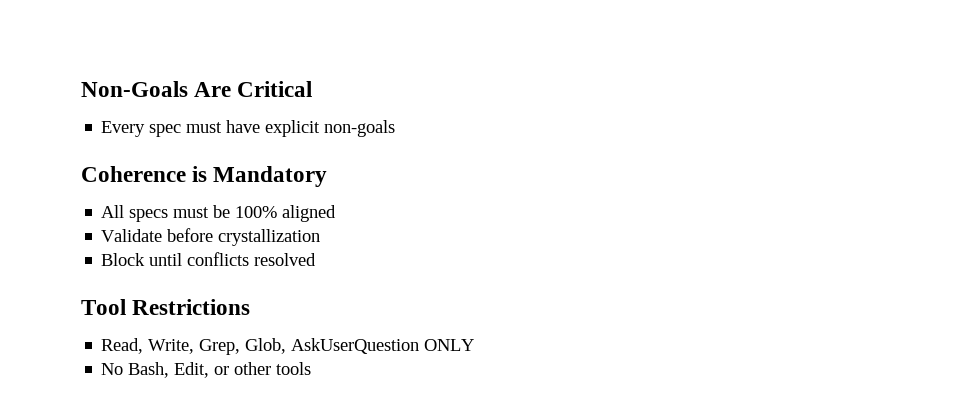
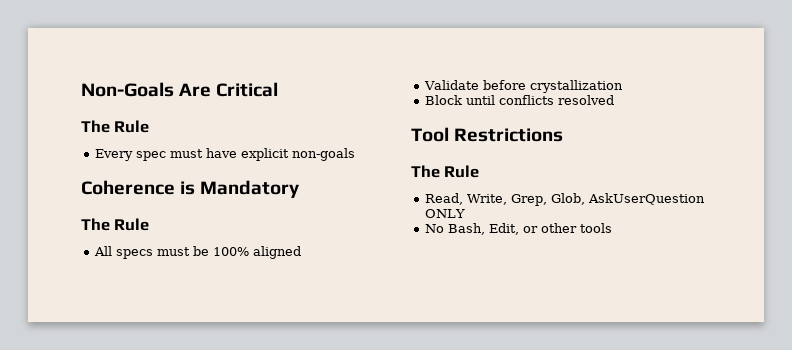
(313, 89) none -> [81,120,150,133] // The Rule
(328, 176) none -> [81,218,150,231] // The Rule
(251, 307) none -> [411,165,480,178] // The Rule

